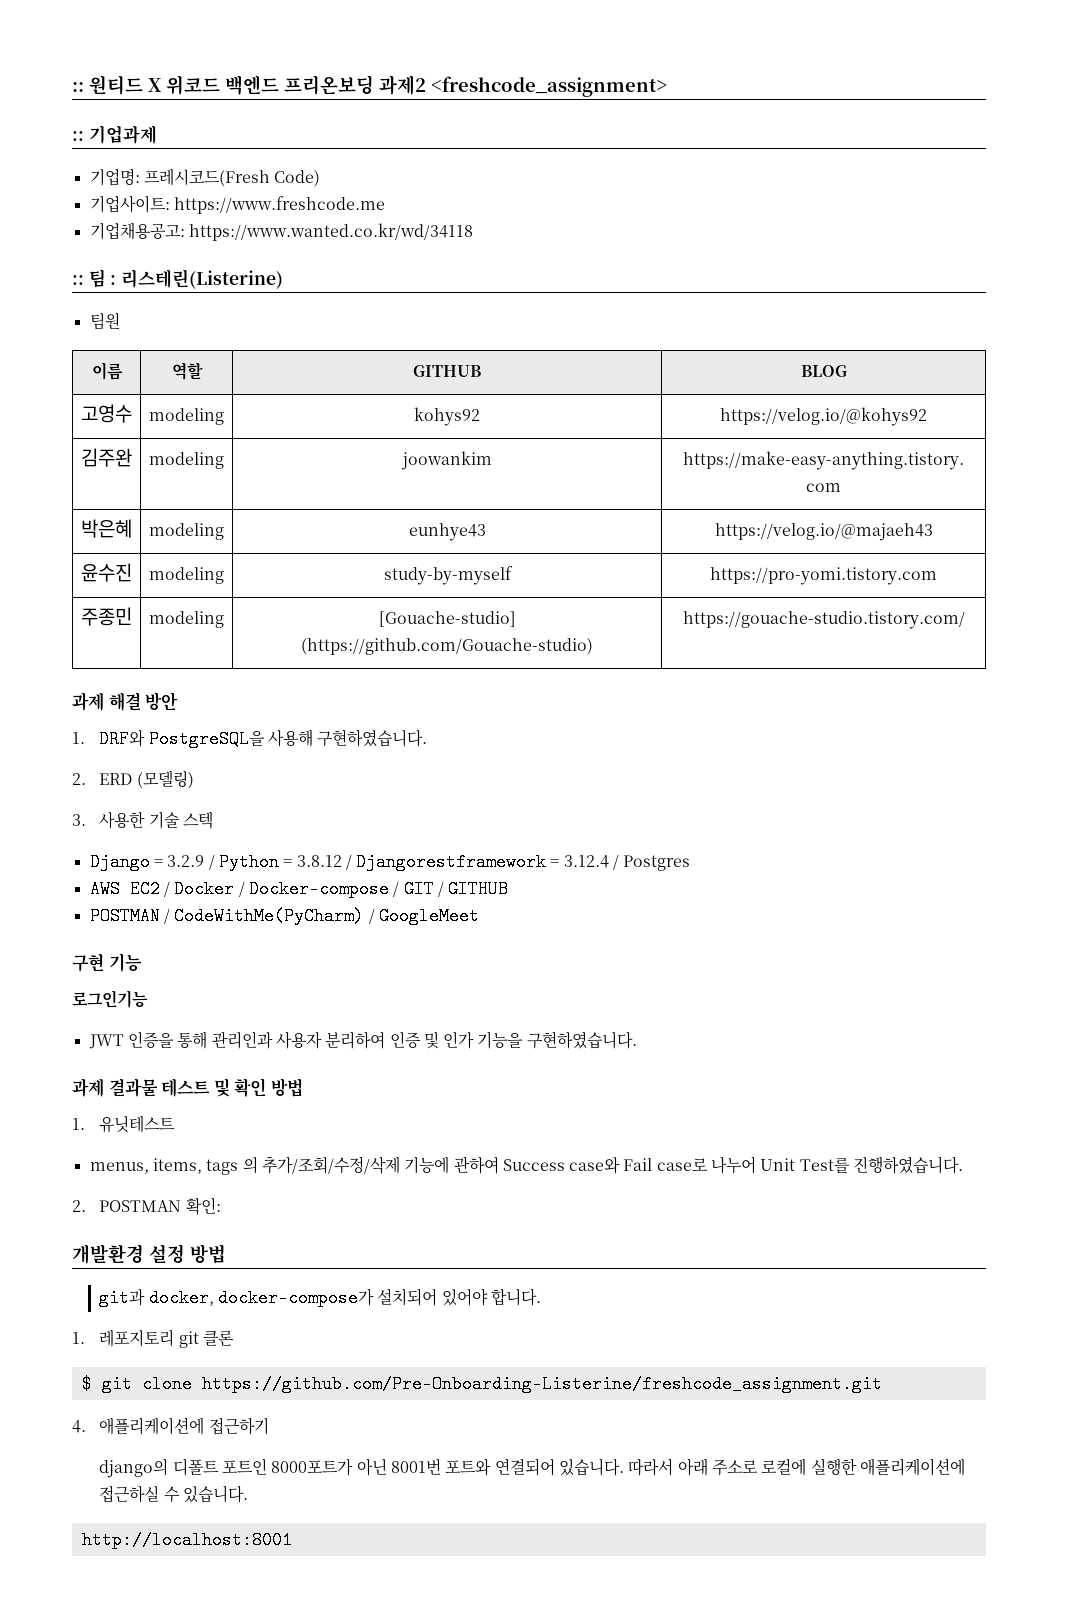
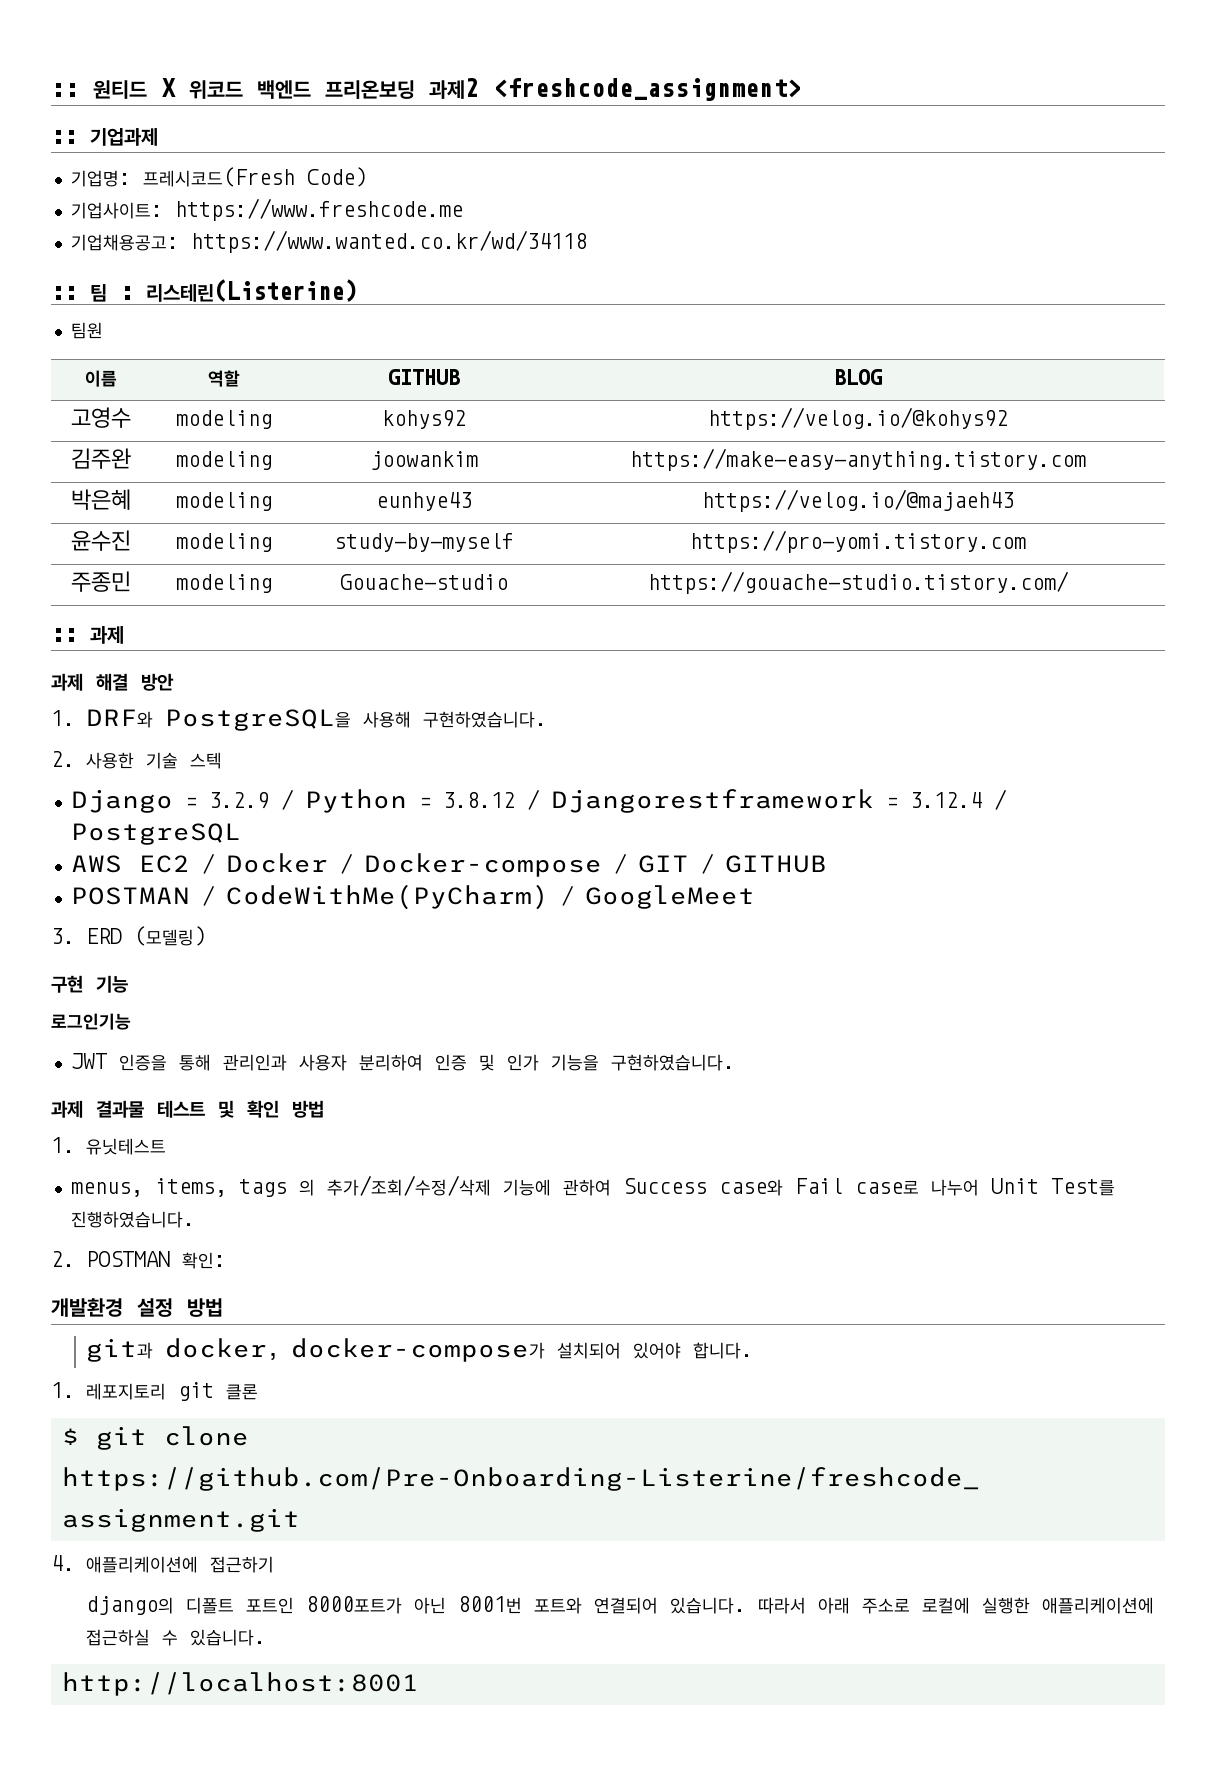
[378,611,516,627] [301,638,593,655] [Gouache-studio] (https://github.com/Gouache-studio) -> [340,574,508,590] Gouache-studio
(965, 620) none -> [51,626,124,644] // :: 과제
[99,770,194,789] [72,814,86,826] ERD (모델링) // 3. -> (75, 759) none
[623,855,691,871] Postgres -> [70,823,241,845] PostgreSQL
(479, 916) none -> [51,926,207,946] // 3. ERD (모델링)

